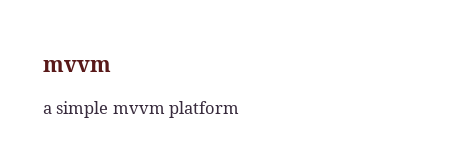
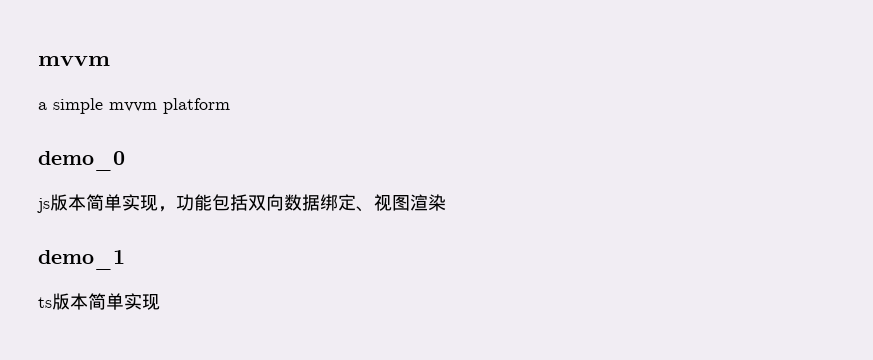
(240, 109) none -> [38,151,125,171] [37,194,446,213] [38,250,125,270] [38,293,160,310] // demo_0 // js版本简单实现，功能包括双向数据绑定、视图渲染 // demo_1 // ts版本简单实现

